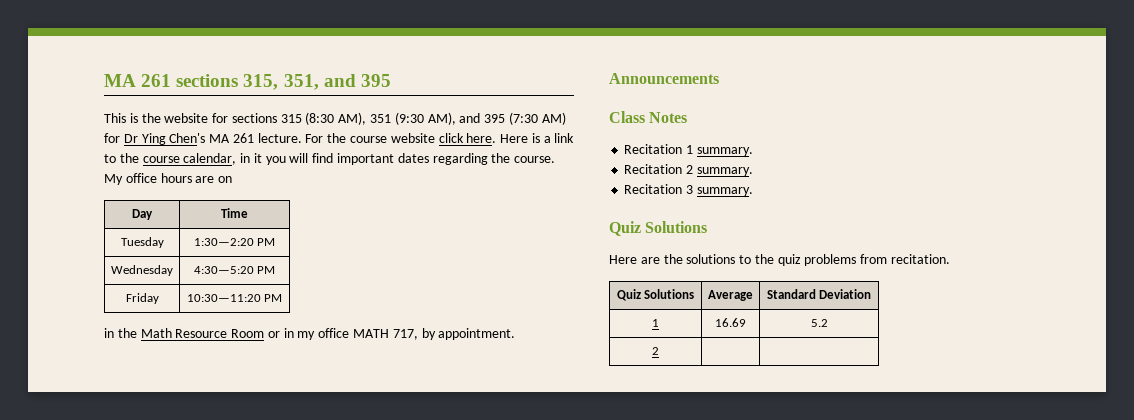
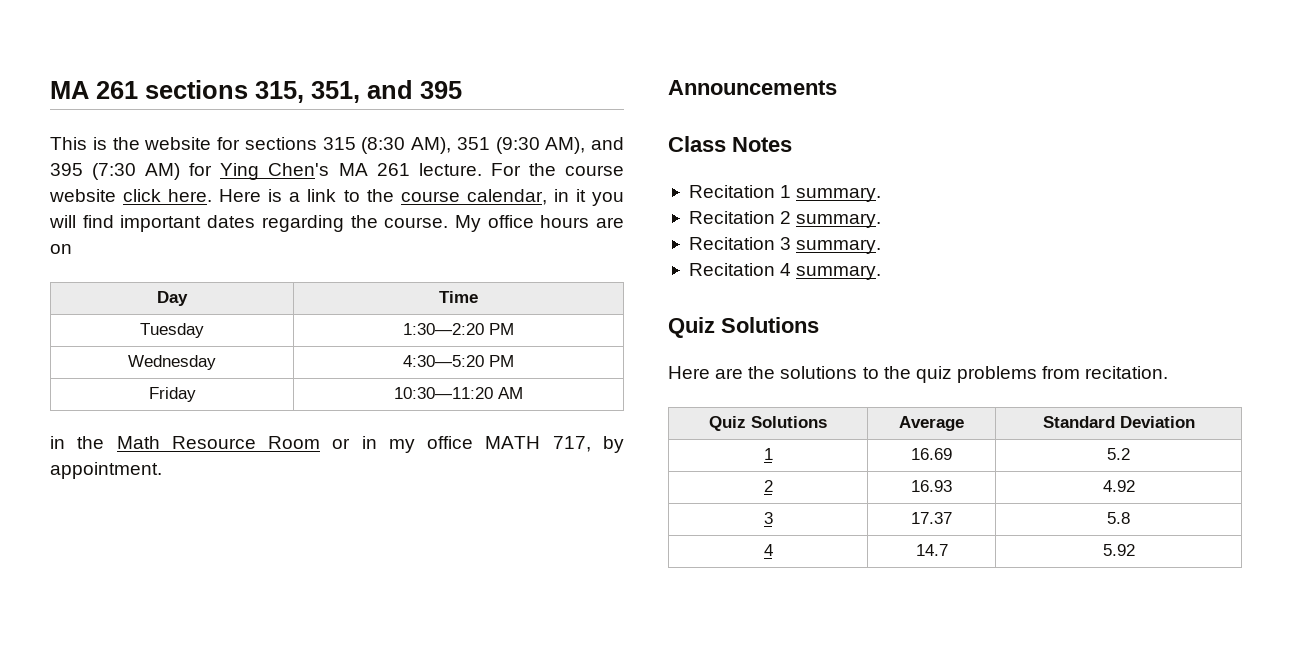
[123,134,138,143] Dr -> (213, 169) none
[264,294,283,302] PM -> [498,387,523,399] AM
(753, 191) none -> [688,263,882,280] // Recitation 4 summary.
(659, 351) | -> [911,480,952,492] [1102,480,1135,492] [763,512,773,524] [911,512,952,524] [1107,512,1130,524] [763,544,773,556] [915,544,948,556] [1102,544,1135,556] 16.93 | 4.92 // 3 | 17.37 | 5.8 // 4 | 14.7 | 5.92

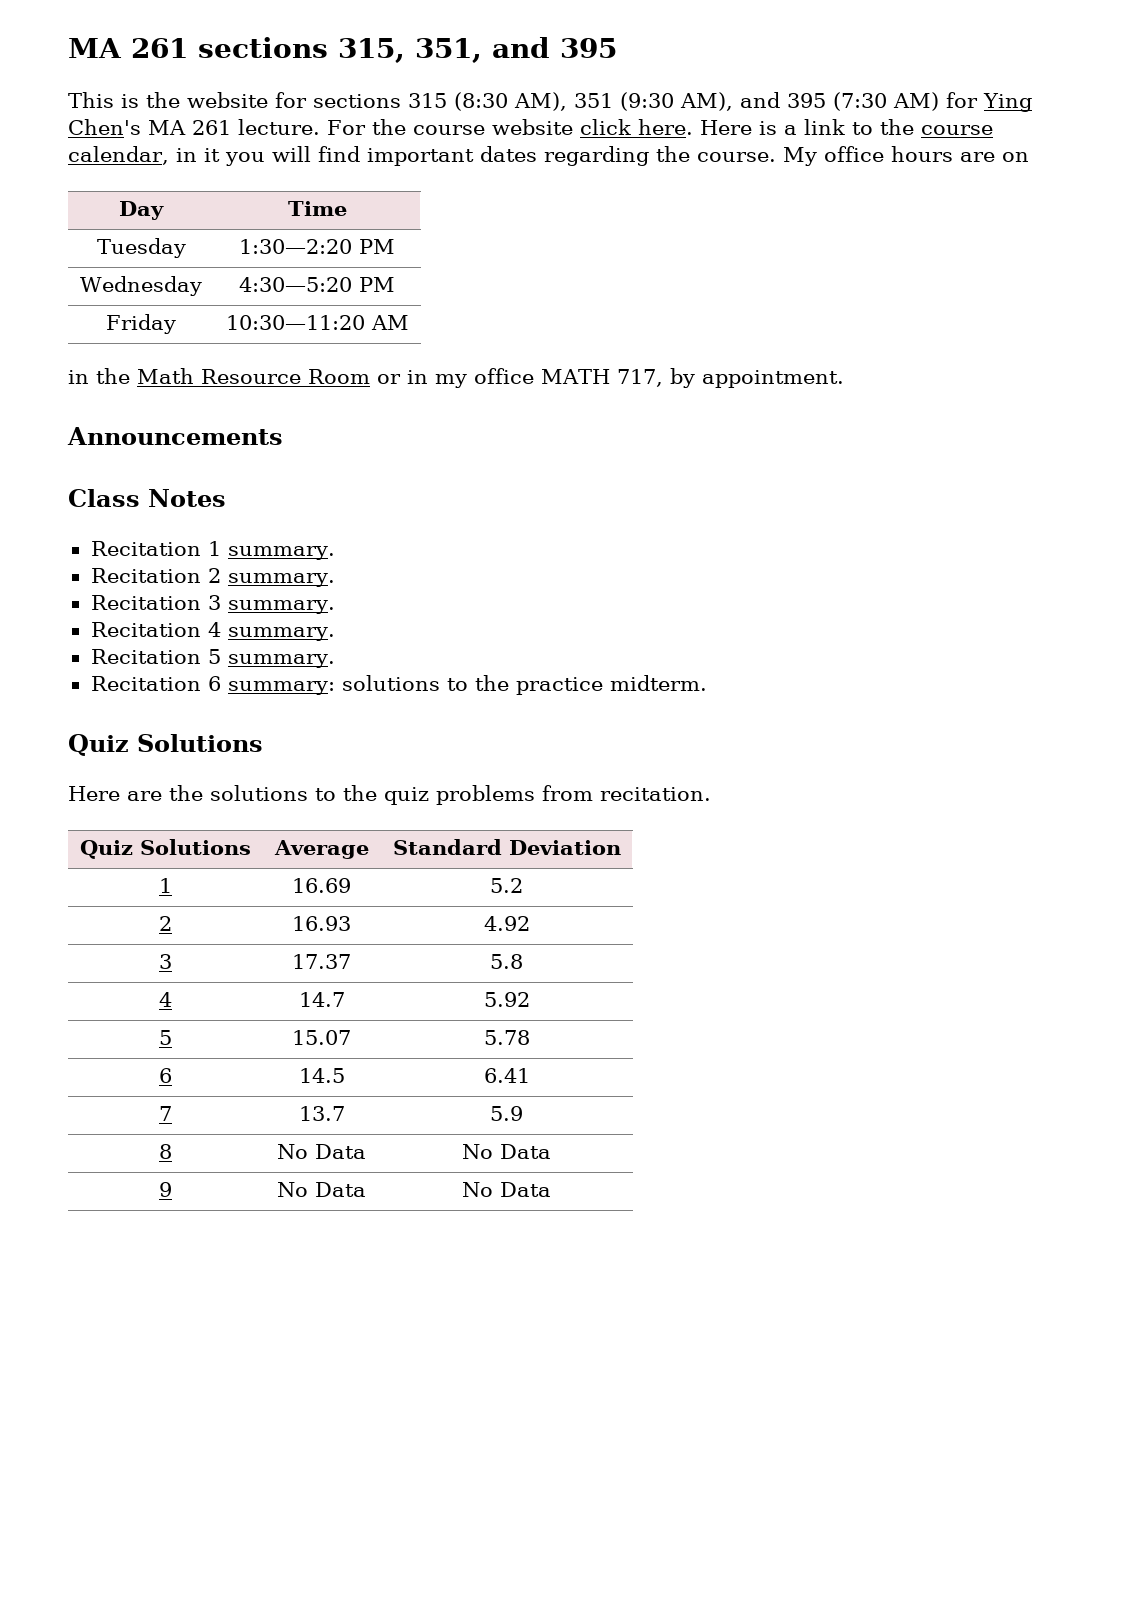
(882, 272) none -> [90,649,335,668] [90,675,707,695] // Recitation 5 summary. // Recitation 6 summary: solutions to the practice midterm.
(1135, 550) none -> [159,1030,172,1045] [292,1030,351,1045] [483,1030,530,1045] [159,1068,172,1083] [298,1068,345,1083] [483,1068,530,1083] [159,1106,172,1121] [298,1106,345,1121] [490,1106,523,1121] [159,1144,172,1159] [277,1144,366,1159] [462,1144,551,1159] [159,1182,172,1197] [277,1182,366,1197] [462,1182,551,1197] // 5 | 15.07 | 5.78 // 6 | 14.5 | 6.41 // 7 | 13.7 | 5.9 // 8 | No Data | No Data // 9 | No Data | No Data

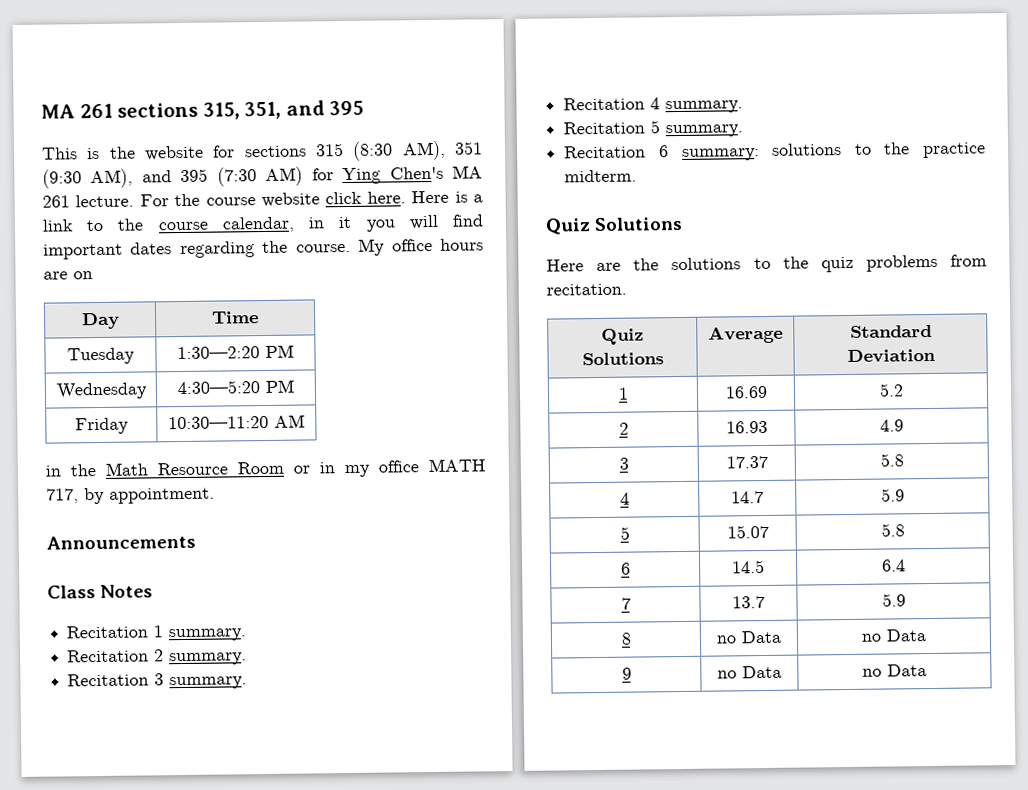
[483,916,530,931] 4.92 -> [879,419,904,432] 4.9
[483,992,530,1007] 5.92 -> [880,488,905,502] 5.9
[483,1030,530,1045] 5.78 -> [880,523,905,537] 5.8
[483,1068,530,1083] 6.41 -> [881,559,906,572] 6.4
[277,1144,366,1159] [462,1144,493,1159] No Data | No -> [716,630,782,644] [861,633,881,642] no Data | no
[277,1182,366,1197] [462,1182,493,1197] No Data | No -> [717,665,782,679] [862,668,882,677] no Data | no

